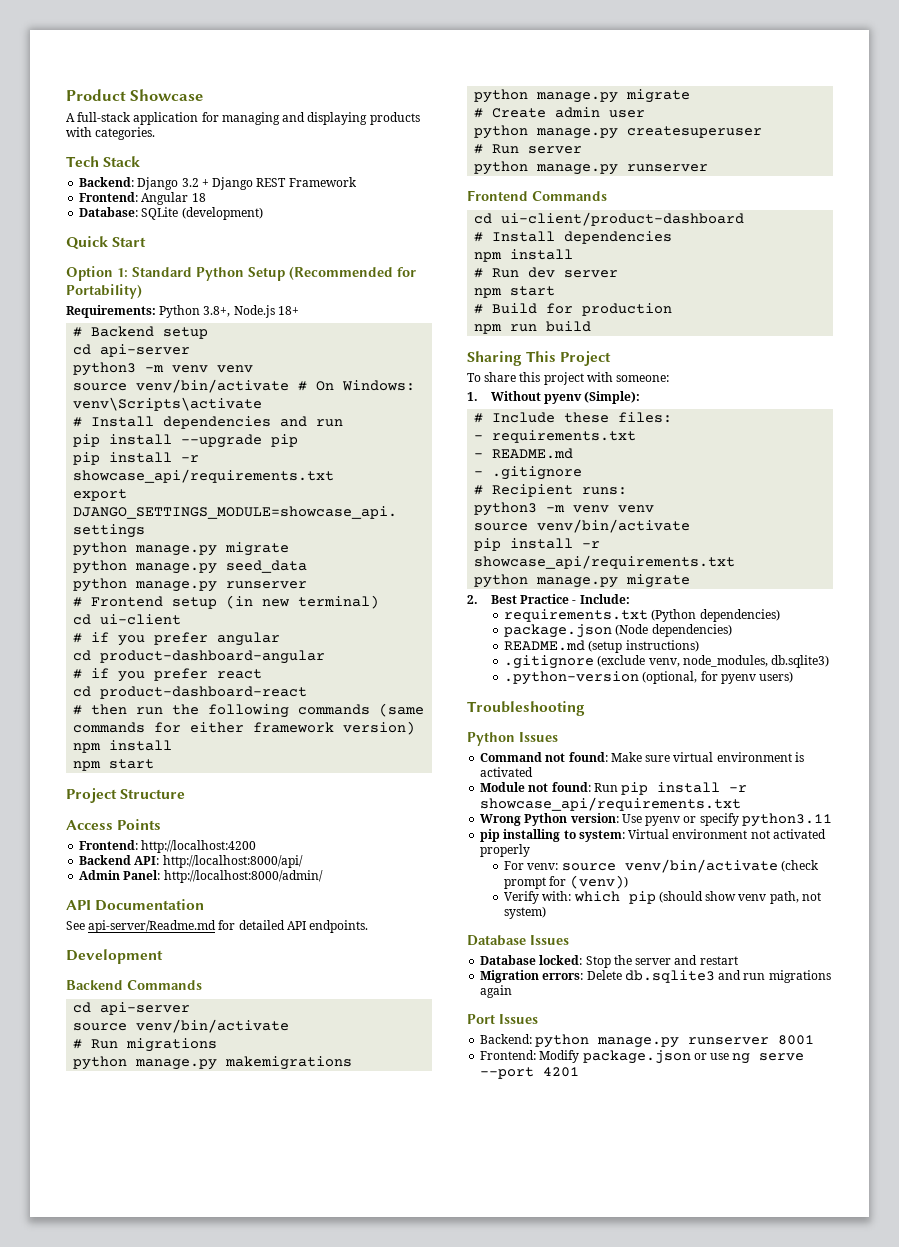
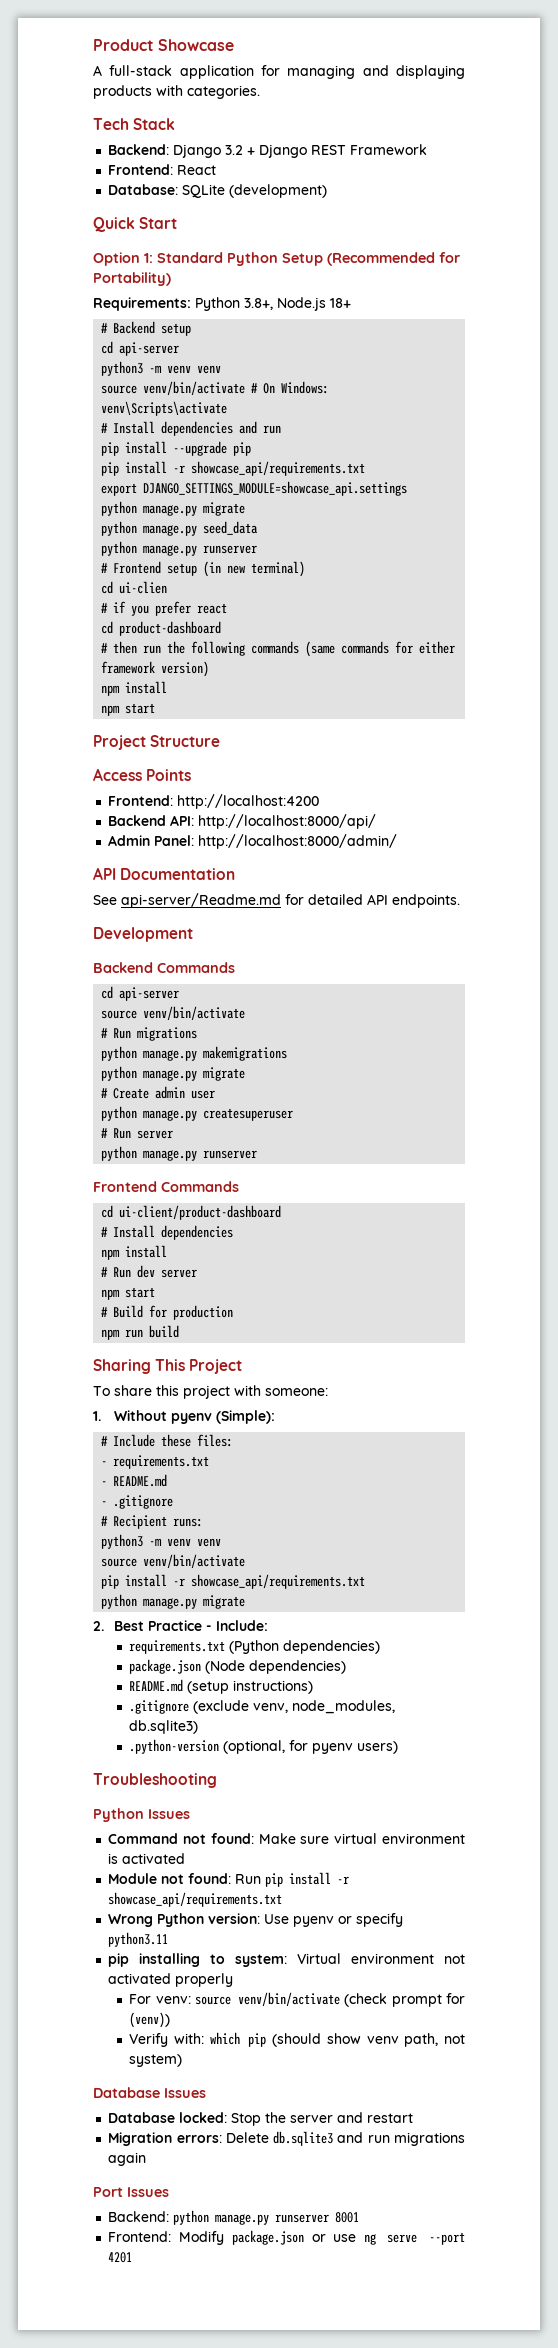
[141,192,206,205] Angular 18 -> [177,165,217,175] React
[100,614,182,625] [73,632,281,646] [73,650,326,664] ui-client // # if you prefer angular // cd product-dashboard-angular -> [119,581,168,594] ui-clien
[100,686,308,699] product-dashboard-react -> [119,621,222,636] product-dashboard

